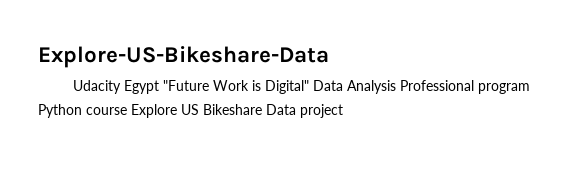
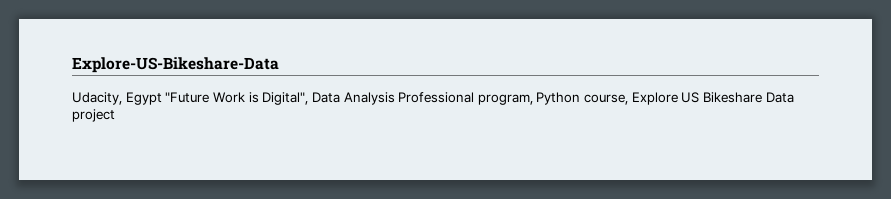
[72,80,121,94] Udacity -> [72,92,122,105] Udacity,
[264,80,309,94] Digital" -> [262,92,309,105] Digital",
[477,83,530,94] [38,104,127,118] program Python course -> [477,92,629,105] program, Python course,

